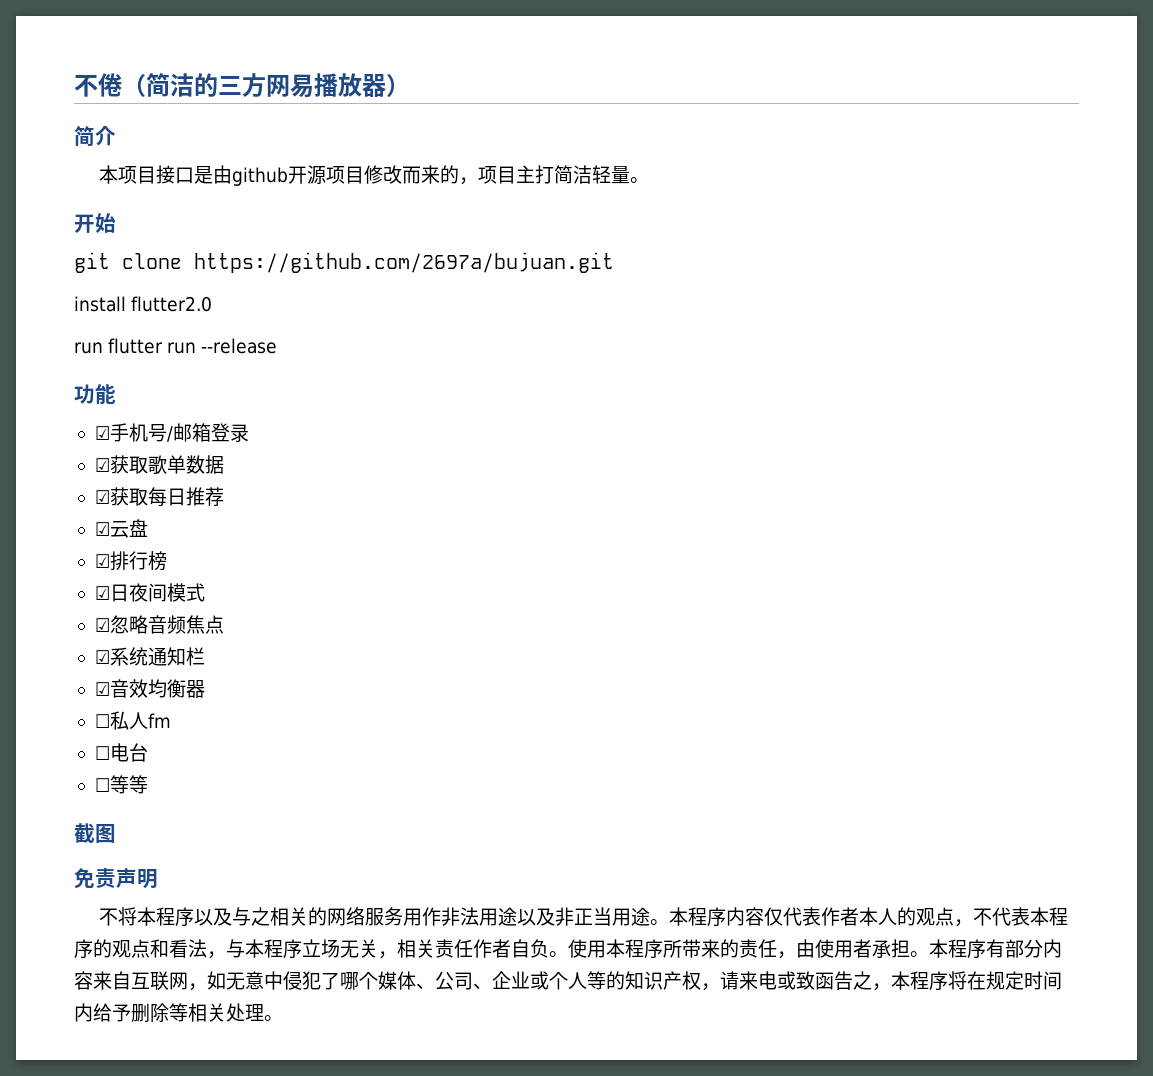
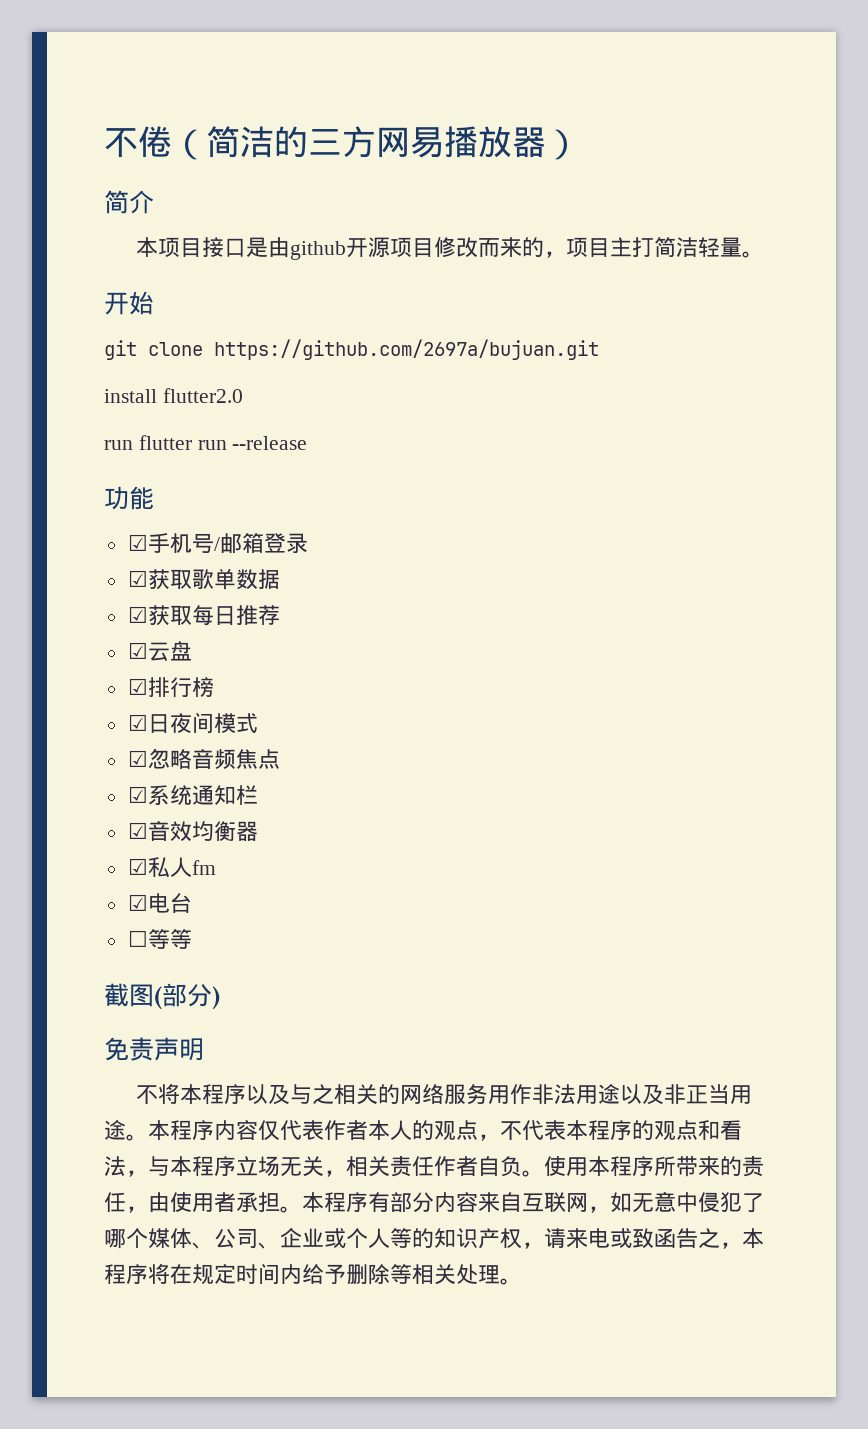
[94,714,110,728] ☐ -> [127,858,148,875] ☑
[94,746,110,760] ☐ -> [127,894,148,911] ☑
(116, 833) none -> [154,983,220,1010] (部分)

